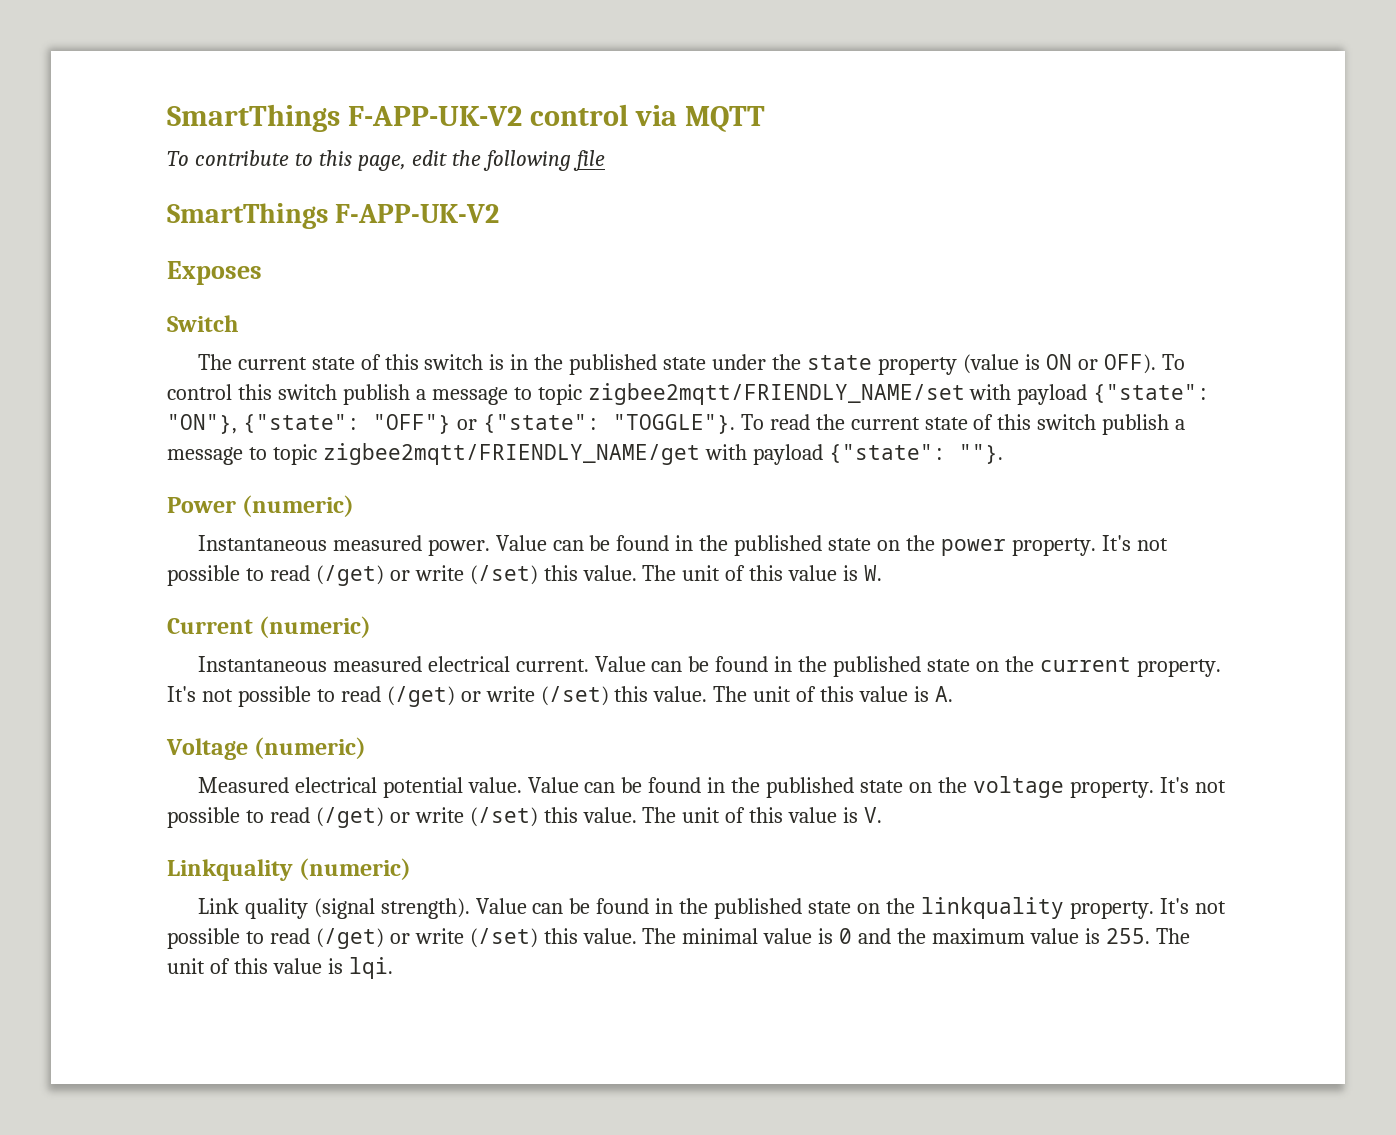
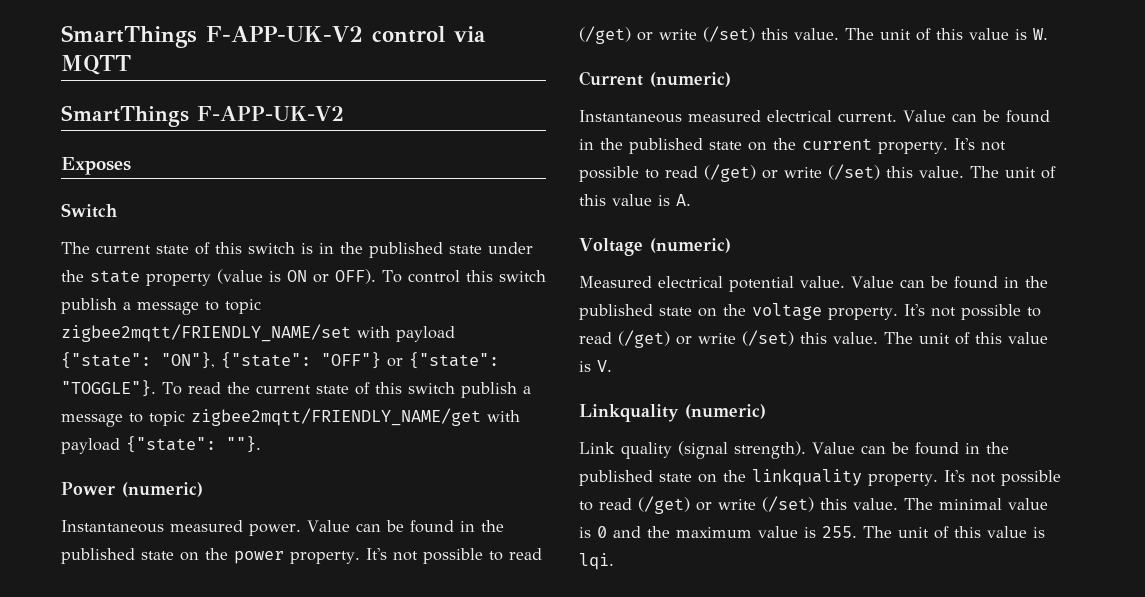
[167,150,605,171] // To contribute to this page, edit the following file -> (131, 65) none

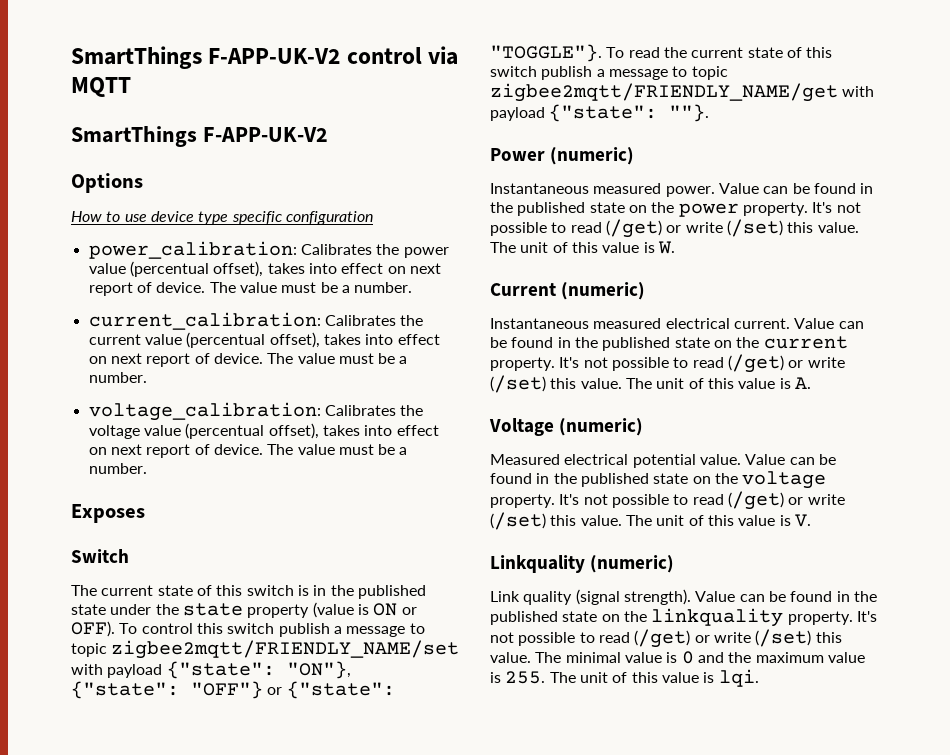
(344, 113) none -> [71,173,143,193] [71,211,373,225] [88,241,449,259] [88,261,441,277] [88,282,413,296] [88,312,424,330] [88,332,440,348] [88,353,408,367] [88,372,147,383] [88,402,424,421] [88,423,439,439] [88,444,408,458] [88,463,147,474] // Options // How to use device type specific configuration // power_calibration: Calibrates the power value (percentual offset), takes into effect on next report of device. The value must be a number. // current_calibration: Calibrates the current value (percentual offset), takes into effect on next report of device. The value must be a number. // voltage_calibration: Calibrates the voltage value (percentual offset), takes into effect on next report of device. The value must be a number.

